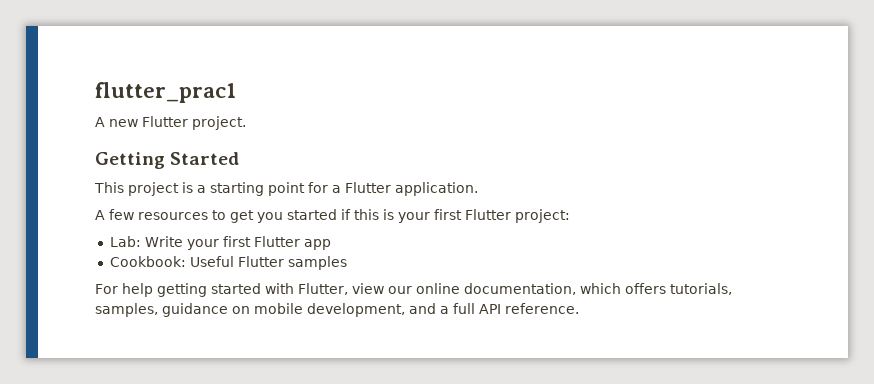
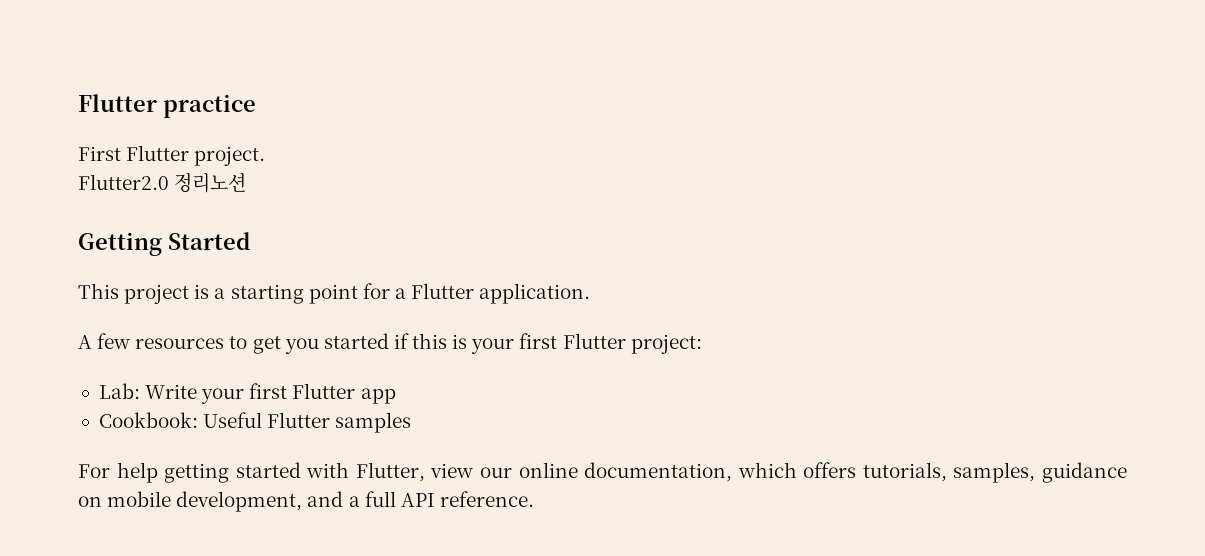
[95,82,236,103] [95,117,138,127] flutter_prac1 // A new -> [78,94,256,118] [78,146,121,161] Flutter practice // First
(246, 123) none -> [78,173,247,193] // Flutter2.0 정리노션

